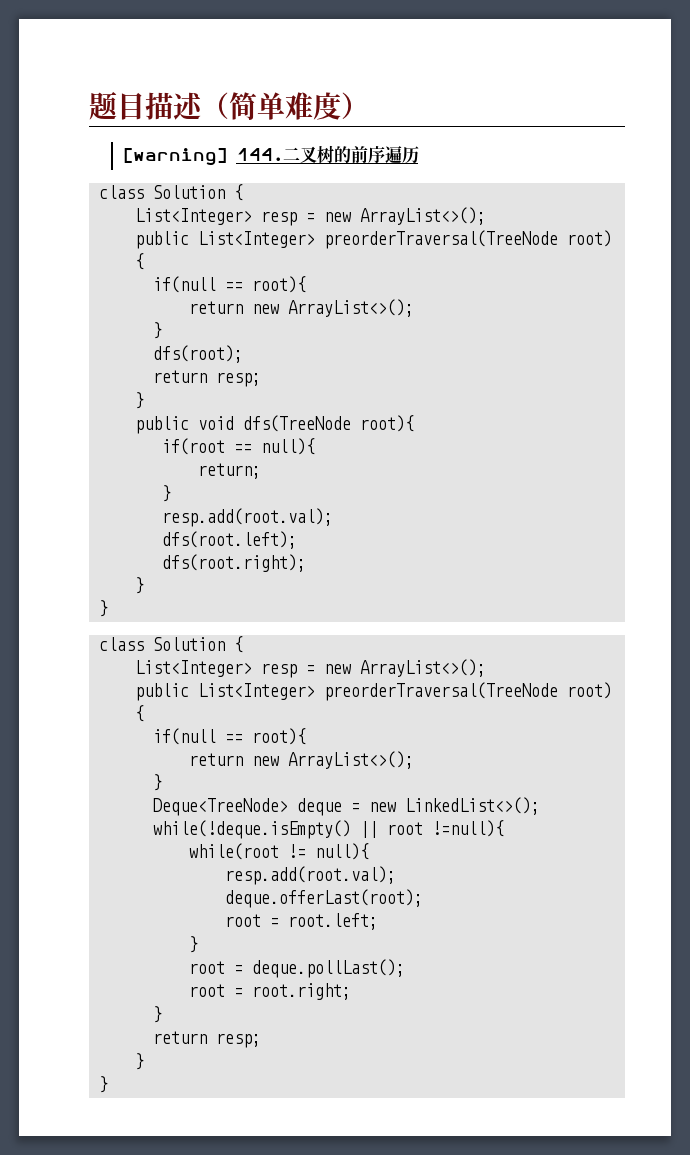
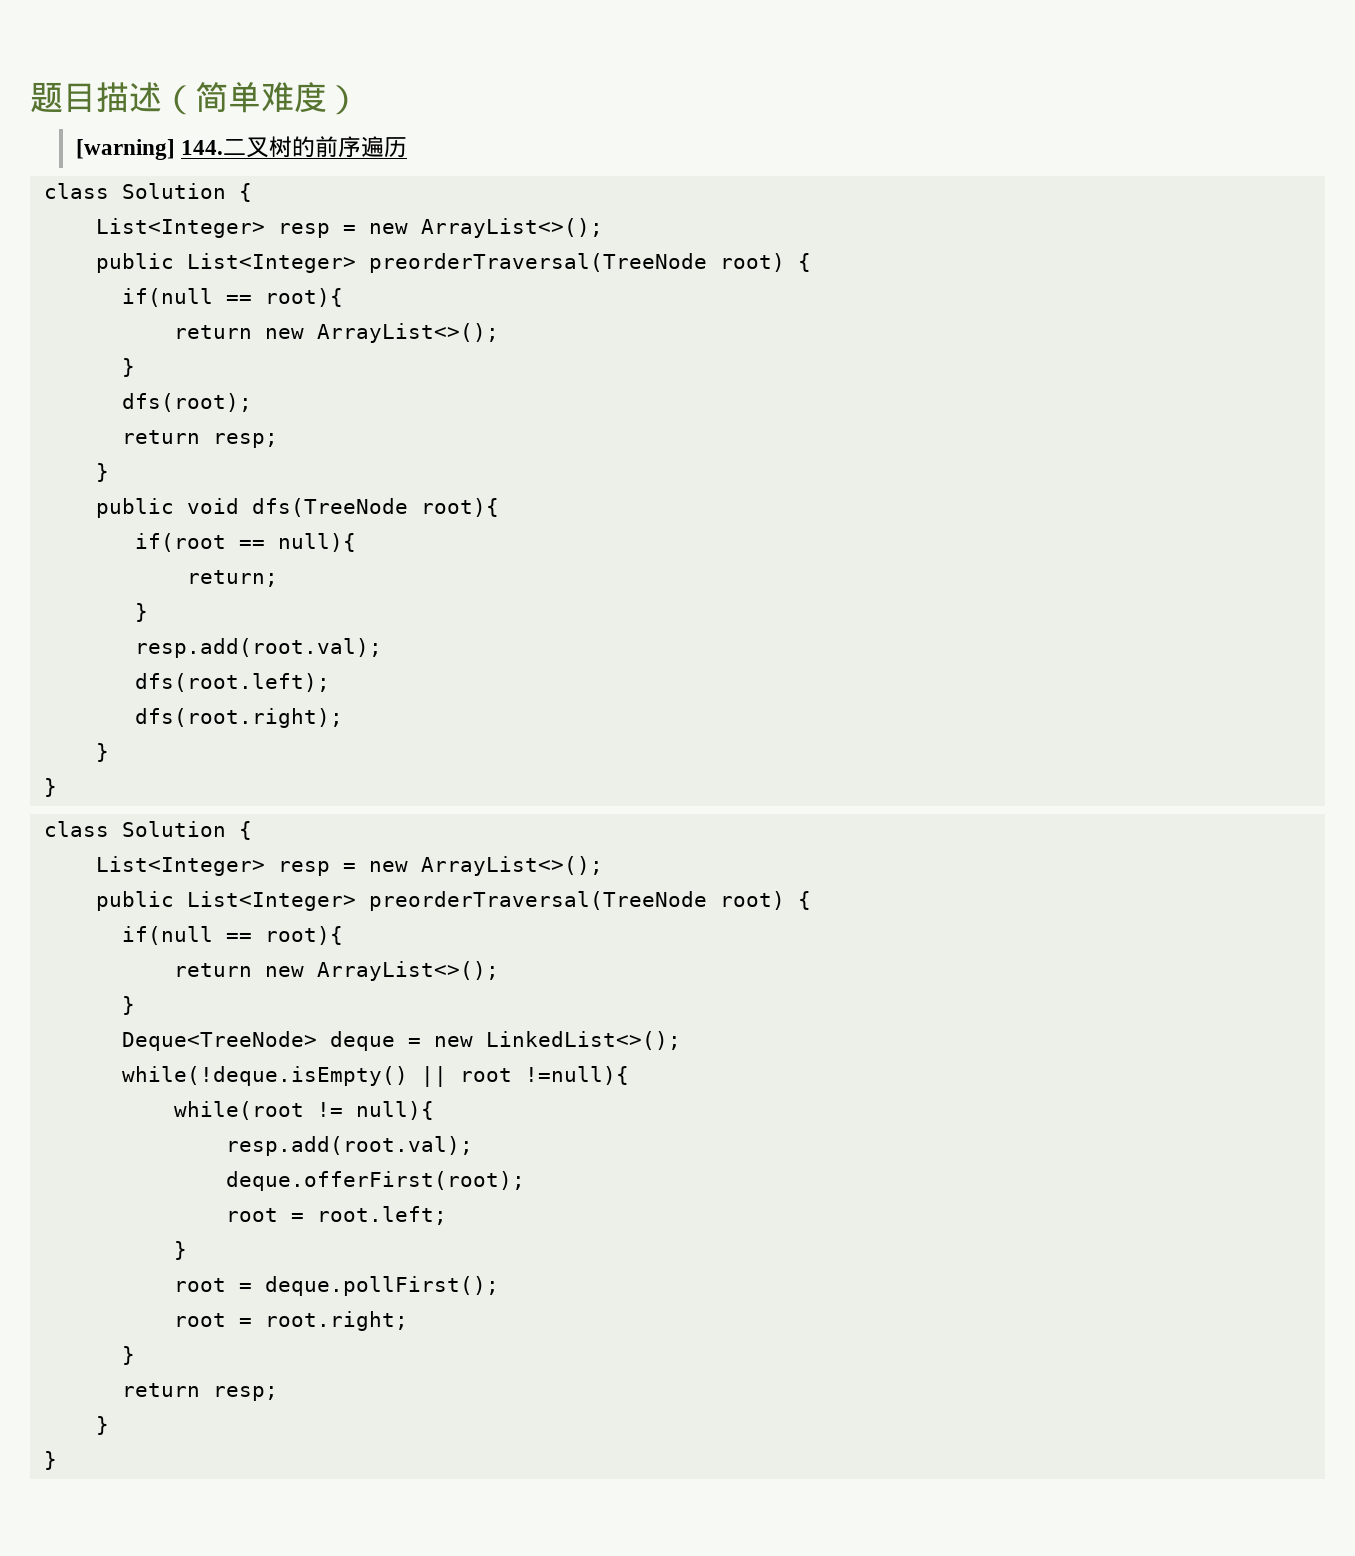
[225,889,424,908] deque.offerLast(root); -> [225,1171,525,1191] deque.offerFirst(root);
[252,959,406,978] deque.pollLast(); -> [264,1276,499,1296] deque.pollFirst();

